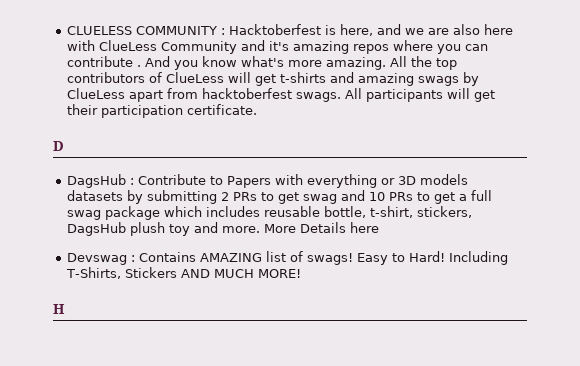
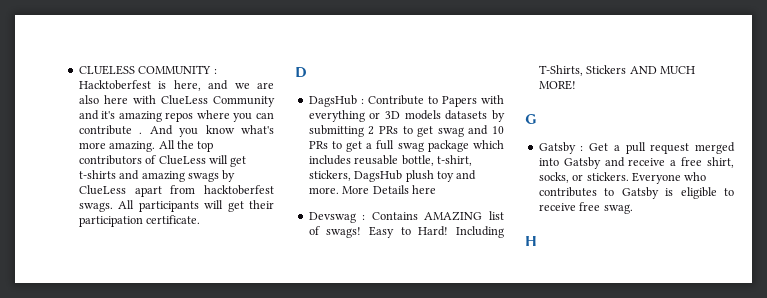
(301, 273) none -> [525,114,537,124] [538,142,735,154] [538,157,734,169] [538,172,707,184] [538,187,734,199] [538,202,633,214] // G // Gatsby : Get a pull request merged into Gatsby and receive a free shirt, socks, or stickers. Everyone who contributes to Gatsby is eligible to receive free swag.

